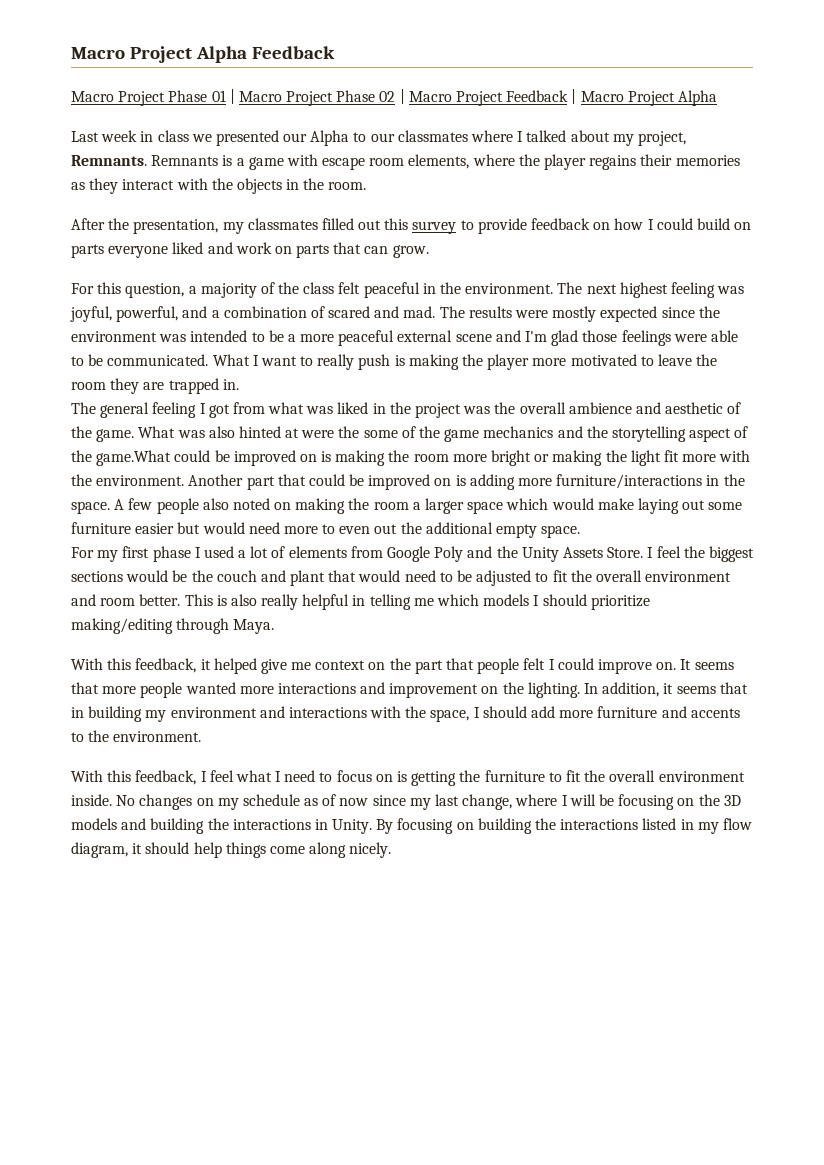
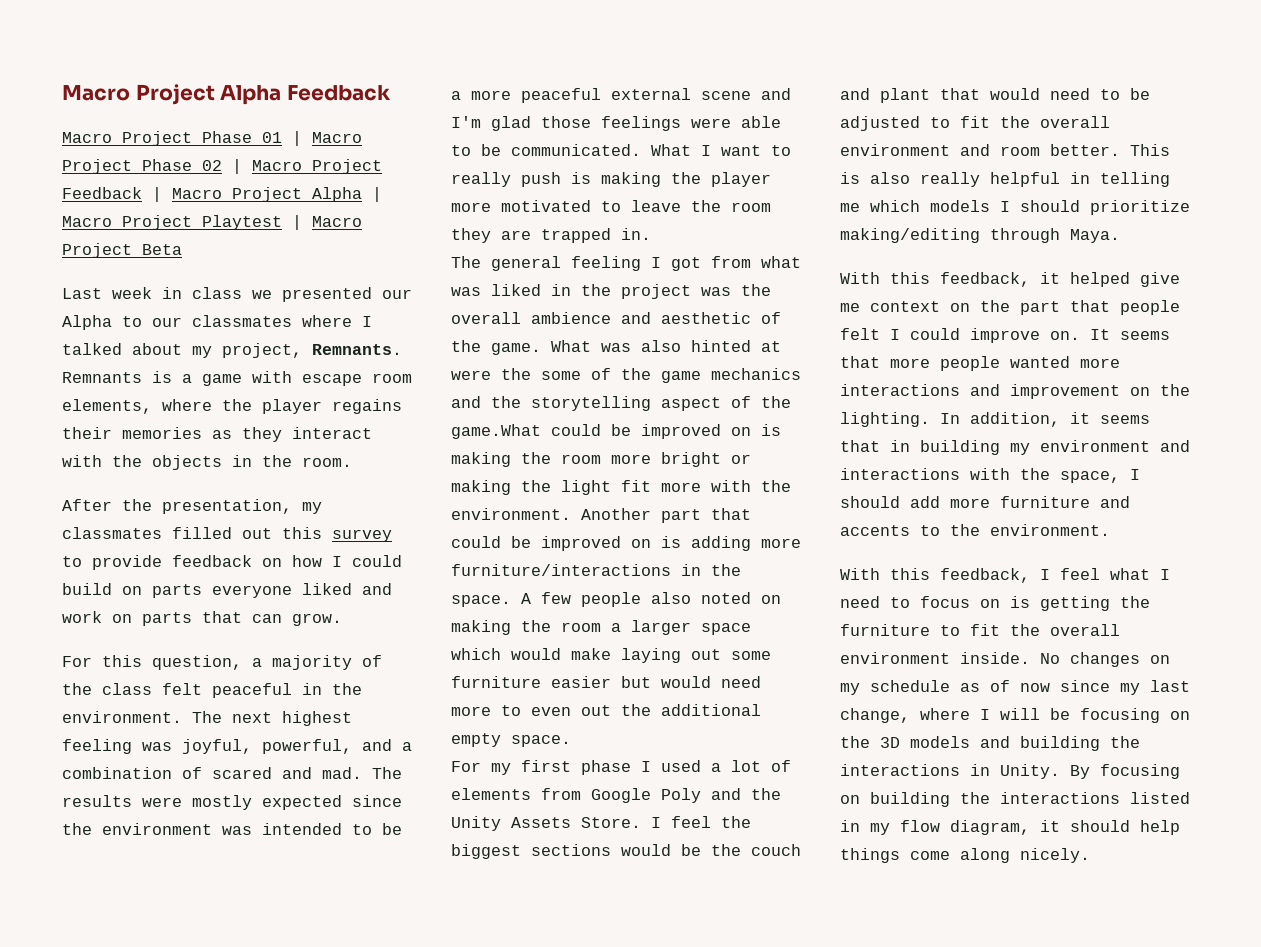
(717, 98) none -> [372,187,382,202] [62,215,362,230] [62,243,182,258] | Macro Project Playtest | Macro Project Beta

